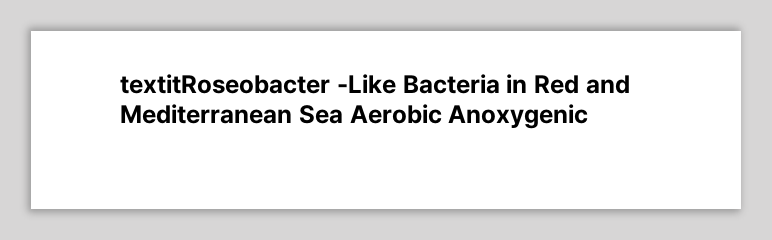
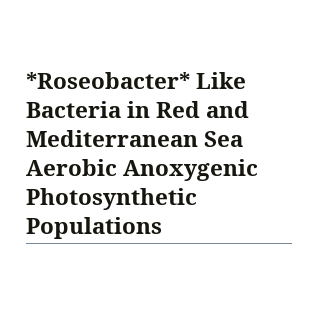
[120,74,396,94] textitRoseobacter -Like -> [26,72,247,89] *Roseobacter* Like
(589, 116) none -> [26,188,197,210] [26,217,162,239] Photosynthetic Populations

